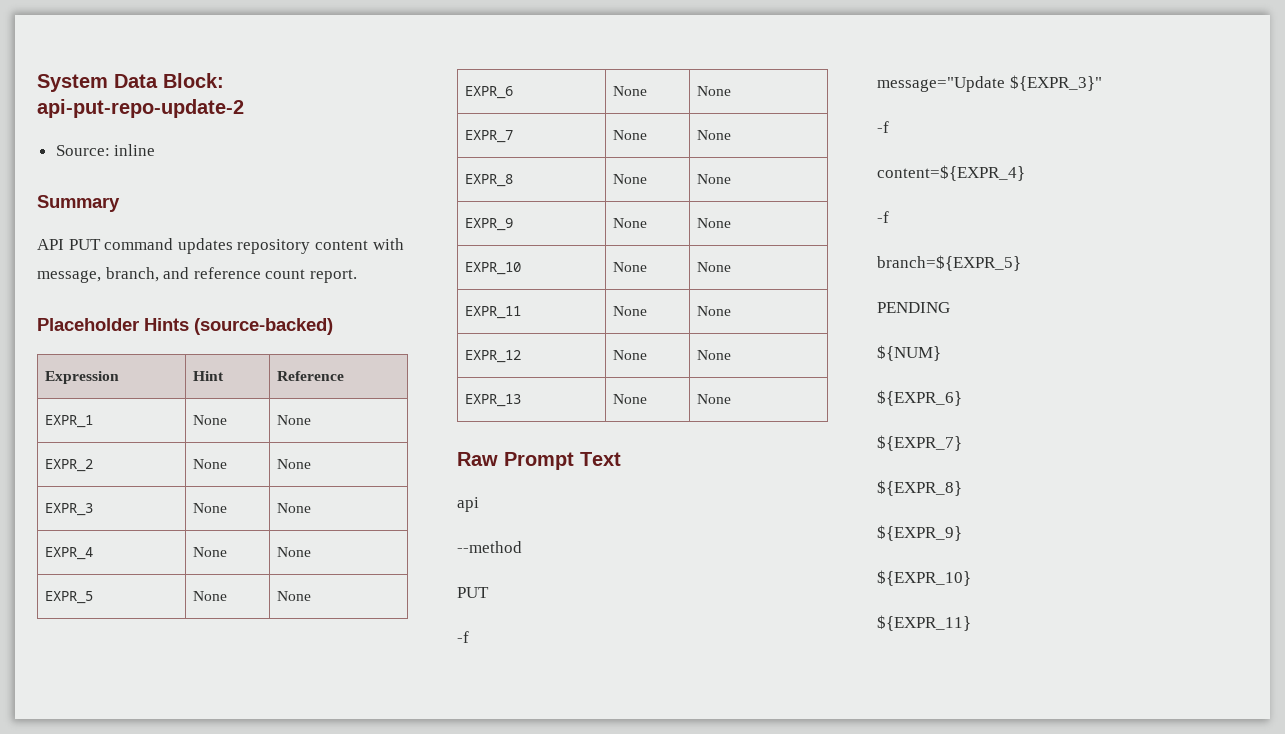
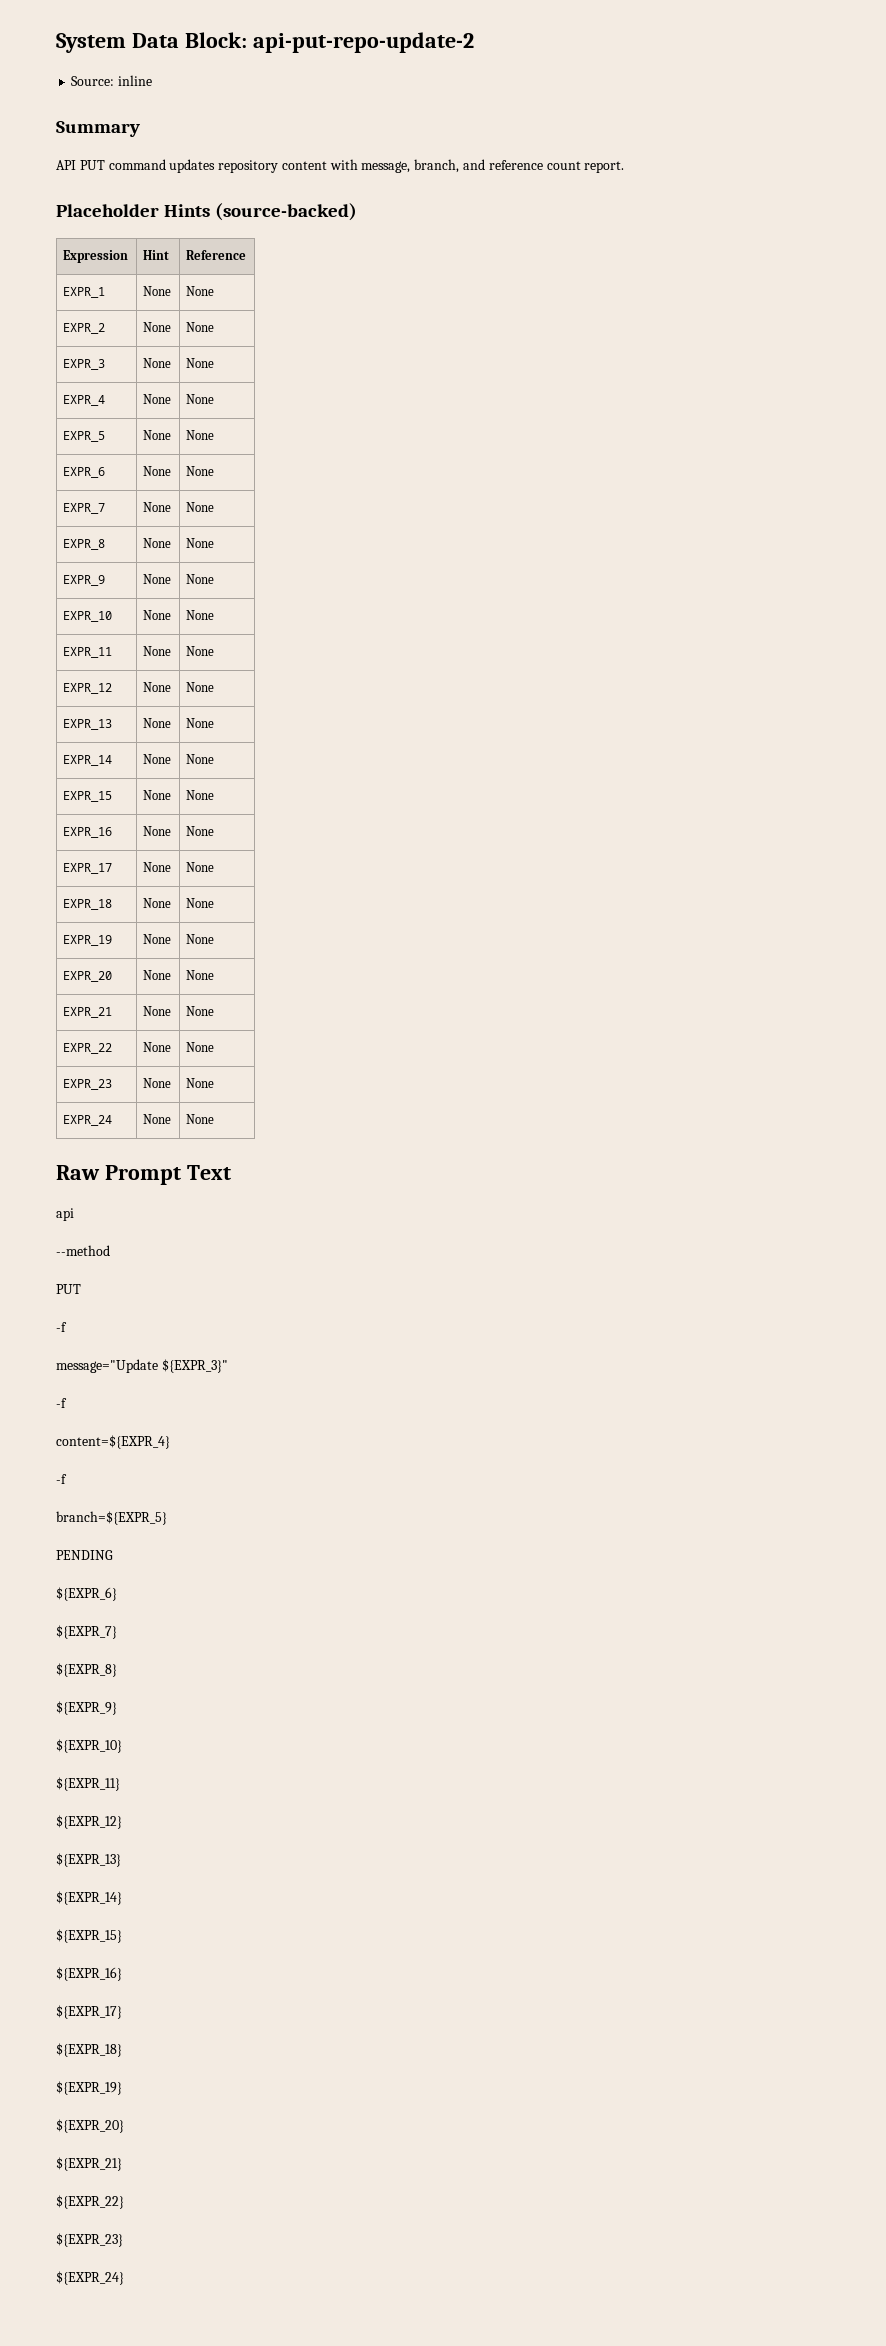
(732, 399) none -> [63,755,113,766] [143,754,172,764] [186,754,215,764] [63,791,113,802] [143,790,172,800] [186,790,215,800] [63,827,113,838] [143,826,172,836] [186,826,215,836] [63,863,113,874] [143,862,172,872] [186,862,215,872] [63,899,113,910] [143,898,172,908] [186,898,215,908] [63,935,113,946] [143,934,172,944] [186,934,215,944] [63,971,113,982] [143,970,172,980] [186,970,215,980] [63,1007,113,1018] [143,1006,172,1016] [186,1006,215,1016] [63,1043,113,1054] [143,1042,172,1052] [186,1042,215,1052] [63,1079,113,1090] [143,1078,172,1088] [186,1078,215,1088] [63,1115,113,1126] [143,1114,172,1124] [186,1114,215,1124] // EXPR_14 | None | None // EXPR_15 | None | None // EXPR_16 | None | None // EXPR_17 | None | None // EXPR_18 | None | None // EXPR_19 | None | None // EXPR_20 | None | None // EXPR_21 | None | None // EXPR_22 | None | None // EXPR_23 | None | None // EXPR_24 | None | None
[877,345,941,361] // ${NUM} -> (113, 1555) none
(971, 623) none -> [56,1815,122,1829] [56,1853,121,1867] [56,1891,122,1905] [56,1929,122,1943] [56,1967,122,1981] [56,2005,122,2019] [56,2043,122,2057] [56,2081,122,2095] [56,2119,124,2133] [56,2157,122,2171] [56,2195,124,2209] [56,2233,123,2247] [56,2271,124,2285] // ${EXPR_12} // ${EXPR_13} // ${EXPR_14} // ${EXPR_15} // ${EXPR_16} // ${EXPR_17} // ${EXPR_18} // ${EXPR_19} // ${EXPR_20} // ${EXPR_21} // ${EXPR_22} // ${EXPR_23} // ${EXPR_24}

